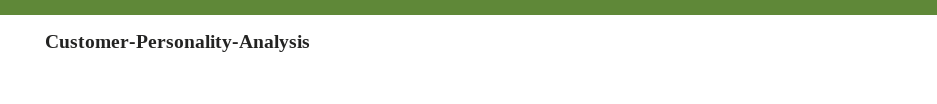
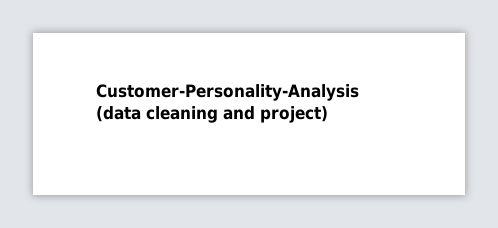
(310, 43) none -> [96,106,328,123] (data cleaning and project)

